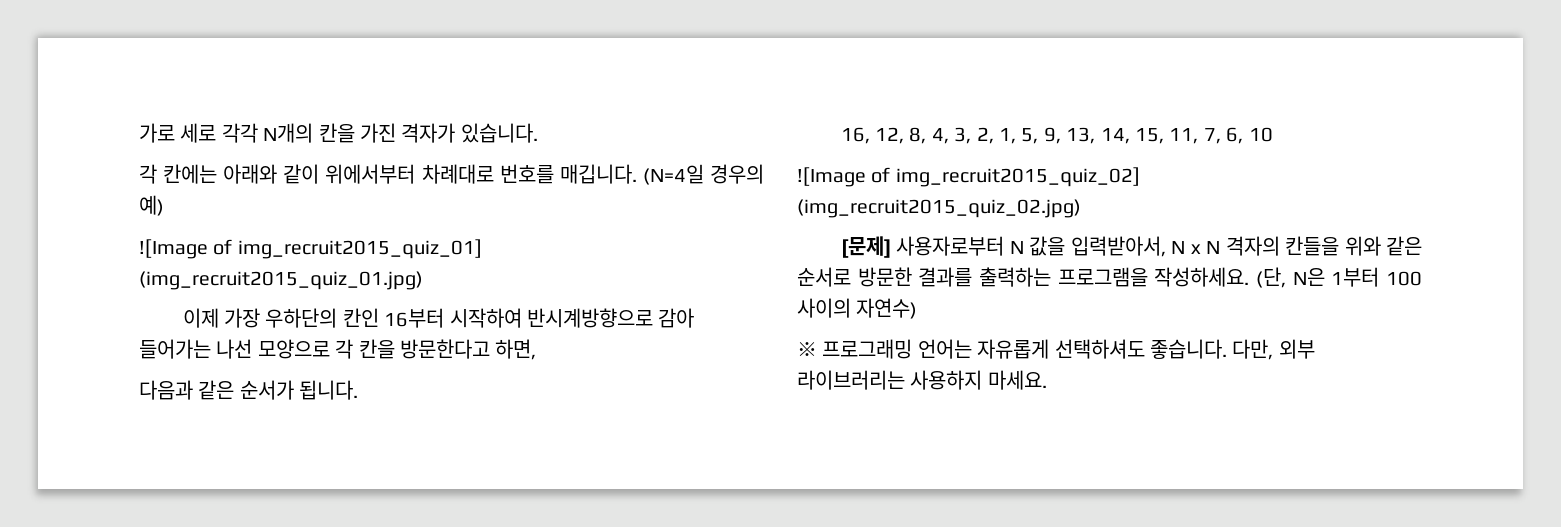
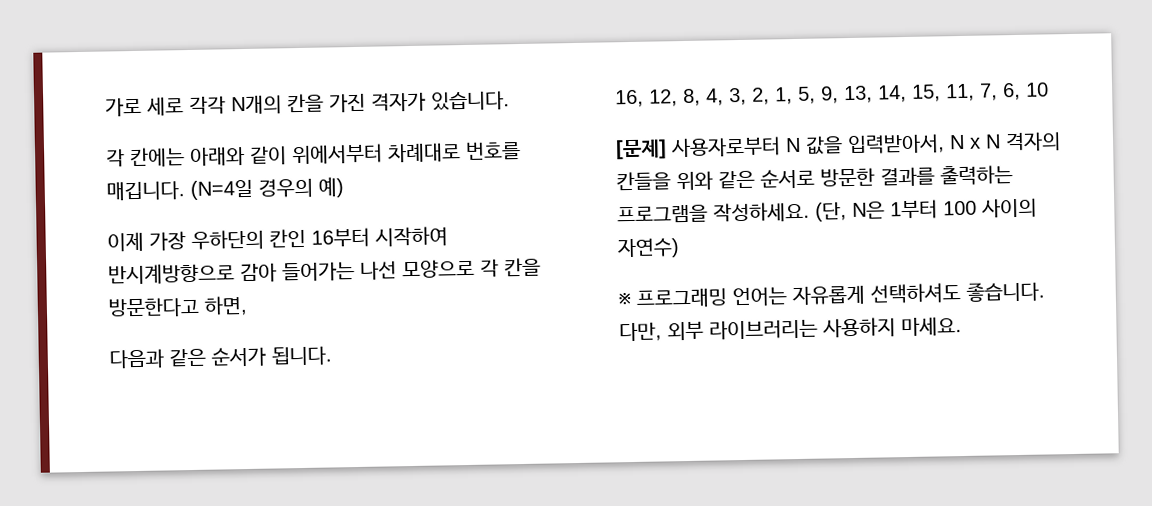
[139,239,482,259] [139,271,423,290] // ![Image of img_recruit2015_quiz_01] (img_recruit2015_quiz_01.jpg) -> (344, 187) none
[797,167,1140,187] [797,199,1081,218] // ![Image of img_recruit2015_quiz_02] (img_recruit2015_quiz_02.jpg) -> (1049, 89) none

